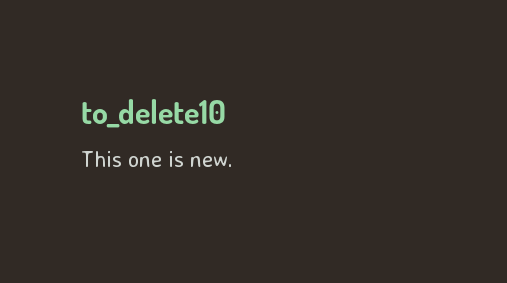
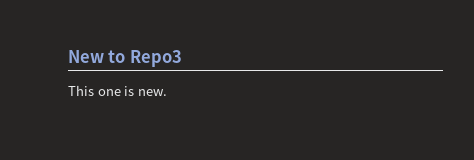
[81,99,226,128] to_delete10 -> [68,50,182,67] New to Repo3

